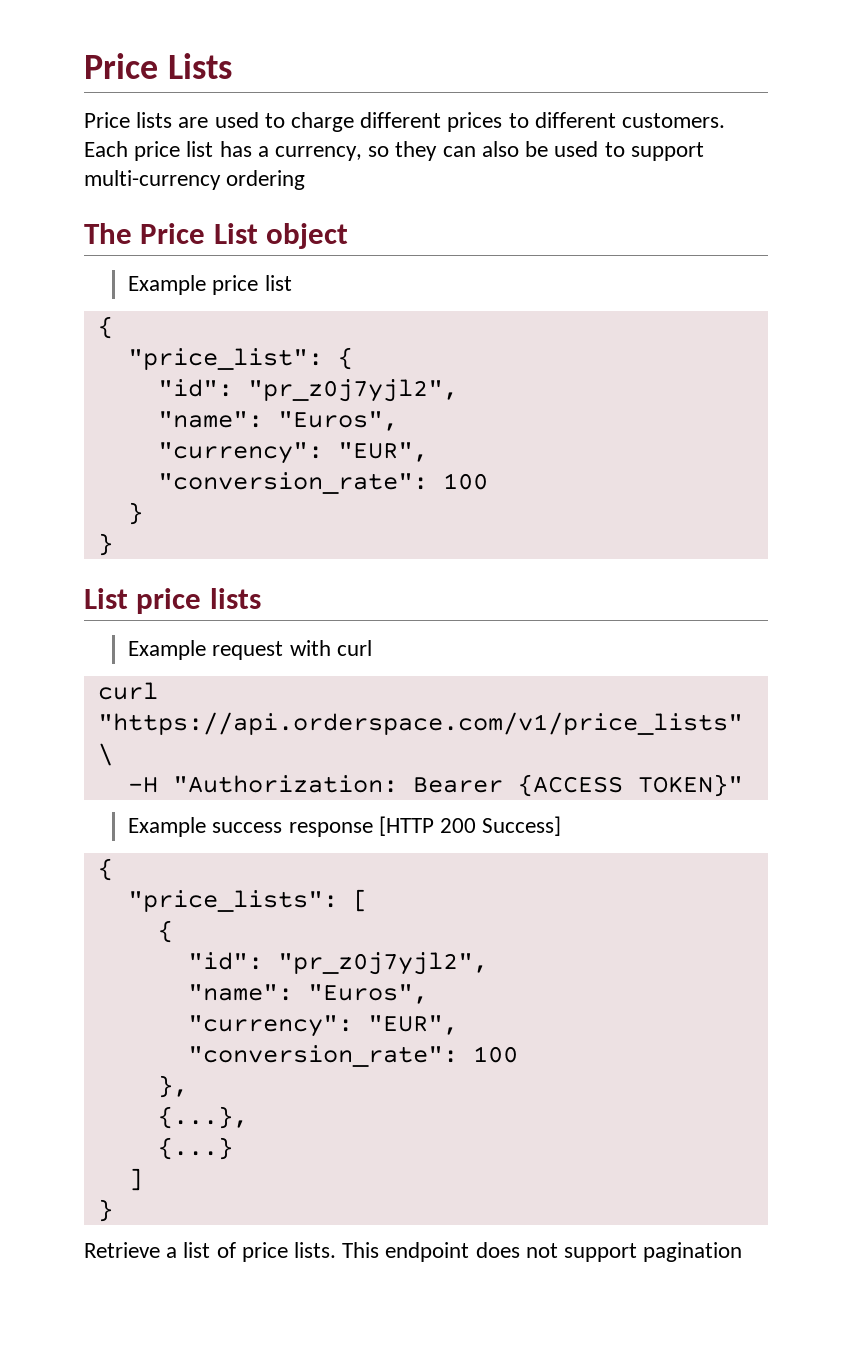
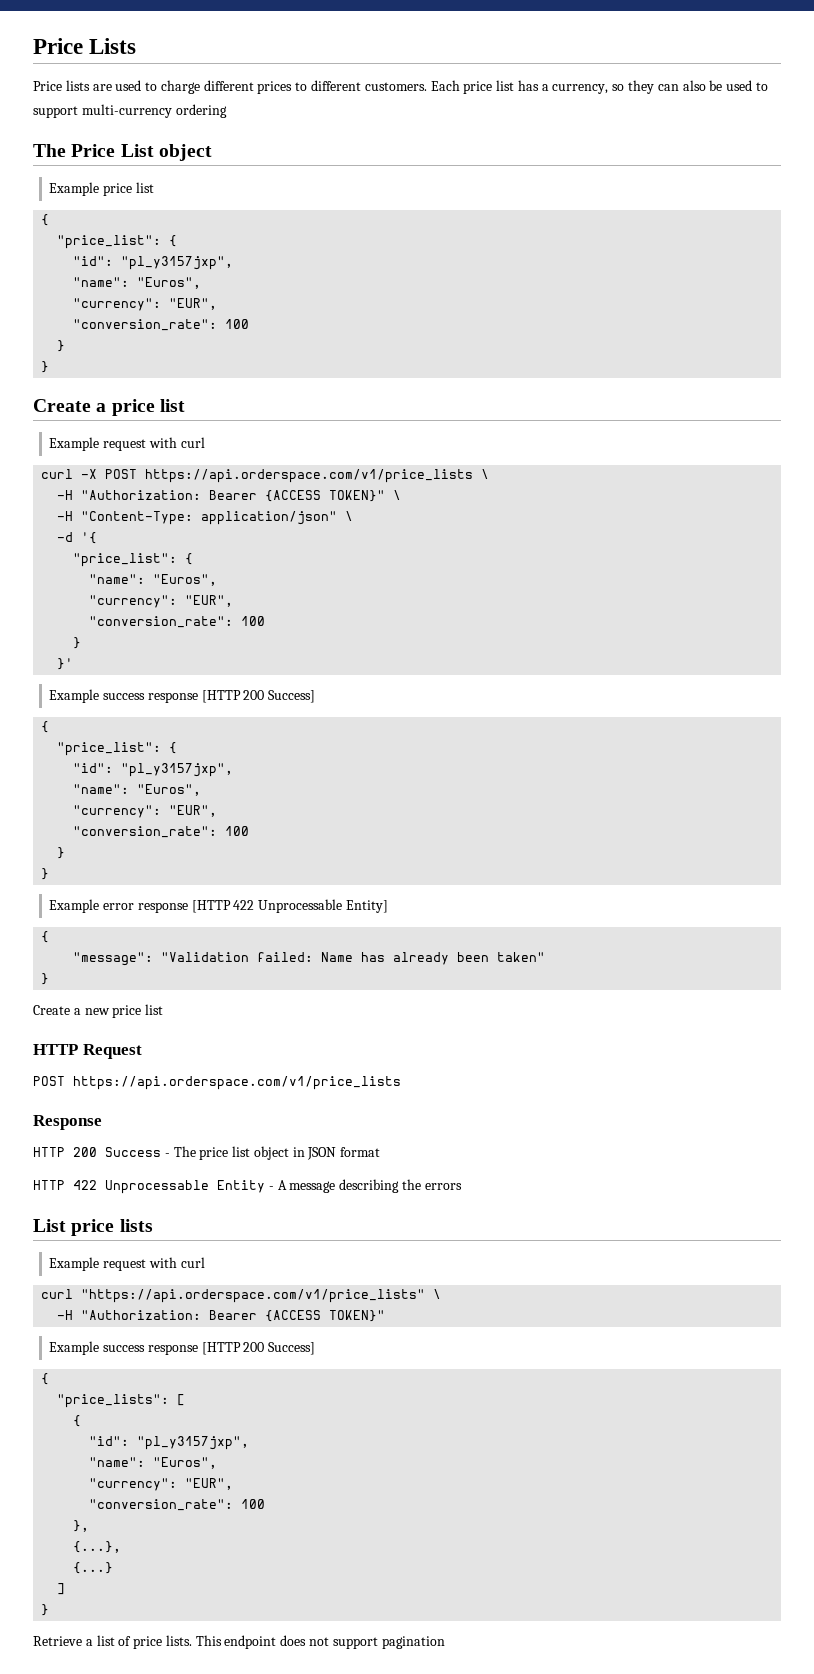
[247,379,458,402] [157,411,398,431] [157,442,428,464] [157,472,488,494] [127,502,143,525] [97,533,113,556] "pr_z0j7yjl2", // "name": "Euros", // "currency": "EUR", // "conversion_rate": 100 // } // } -> [121,256,234,270] [73,277,202,289] [73,298,218,311] [73,319,250,331] [57,340,66,352] [41,361,50,373] [33,399,185,416] [49,437,205,451] [41,469,490,483] [57,490,402,502] [57,511,354,525] [57,532,98,544] [73,553,194,567] [89,574,218,586] [89,595,234,608] [89,616,266,628] [73,637,82,649] [57,658,74,670] [49,689,316,703] [41,721,50,733] [57,742,178,756] [73,763,234,777] [73,784,202,796] [73,805,218,818] [73,826,250,838] [57,847,66,859] [41,868,50,880] [49,899,388,913] [41,931,50,943] [73,952,546,966] [41,973,50,985] [33,1004,164,1018] [33,1044,142,1059] [33,1076,401,1090] [33,1115,102,1130] [33,1146,381,1160] [33,1179,462,1194] "pl_y3157jxp", // "name": "Euros", // "currency": "EUR", // "conversion_rate": 100 // } // } // Create a price list // Example request with curl // curl -X POST https://api.orderspace.com/v1/price_lists \ // -H "Authorization: Bearer {ACCESS TOKEN}" \ // -H "Content-Type: application/json" \ // -d '{ // "price_list": { // "name": "Euros", // "currency": "EUR", // "conversion_rate": 100 // } // }' // Example success response [HTTP 200 Success] // { // "price_list": { // "id": "pl_y3157jxp", // "name": "Euros", // "currency": "EUR", // "conversion_rate": 100 // } // } // Example error response [HTTP 422 Unprocessable Entity] // { // "message": "Validation failed: Name has already been taken" // } // Create a new price list // HTTP Request // POST https://api.orderspace.com/v1/price_lists // Response // HTTP 200 Success - The price list object in JSON format // HTTP 422 Unprocessable Entity - A message describing the errors
[277,952,488,975] "pr_z0j7yjl2", -> [137,1436,250,1450] "pl_y3157jxp",

